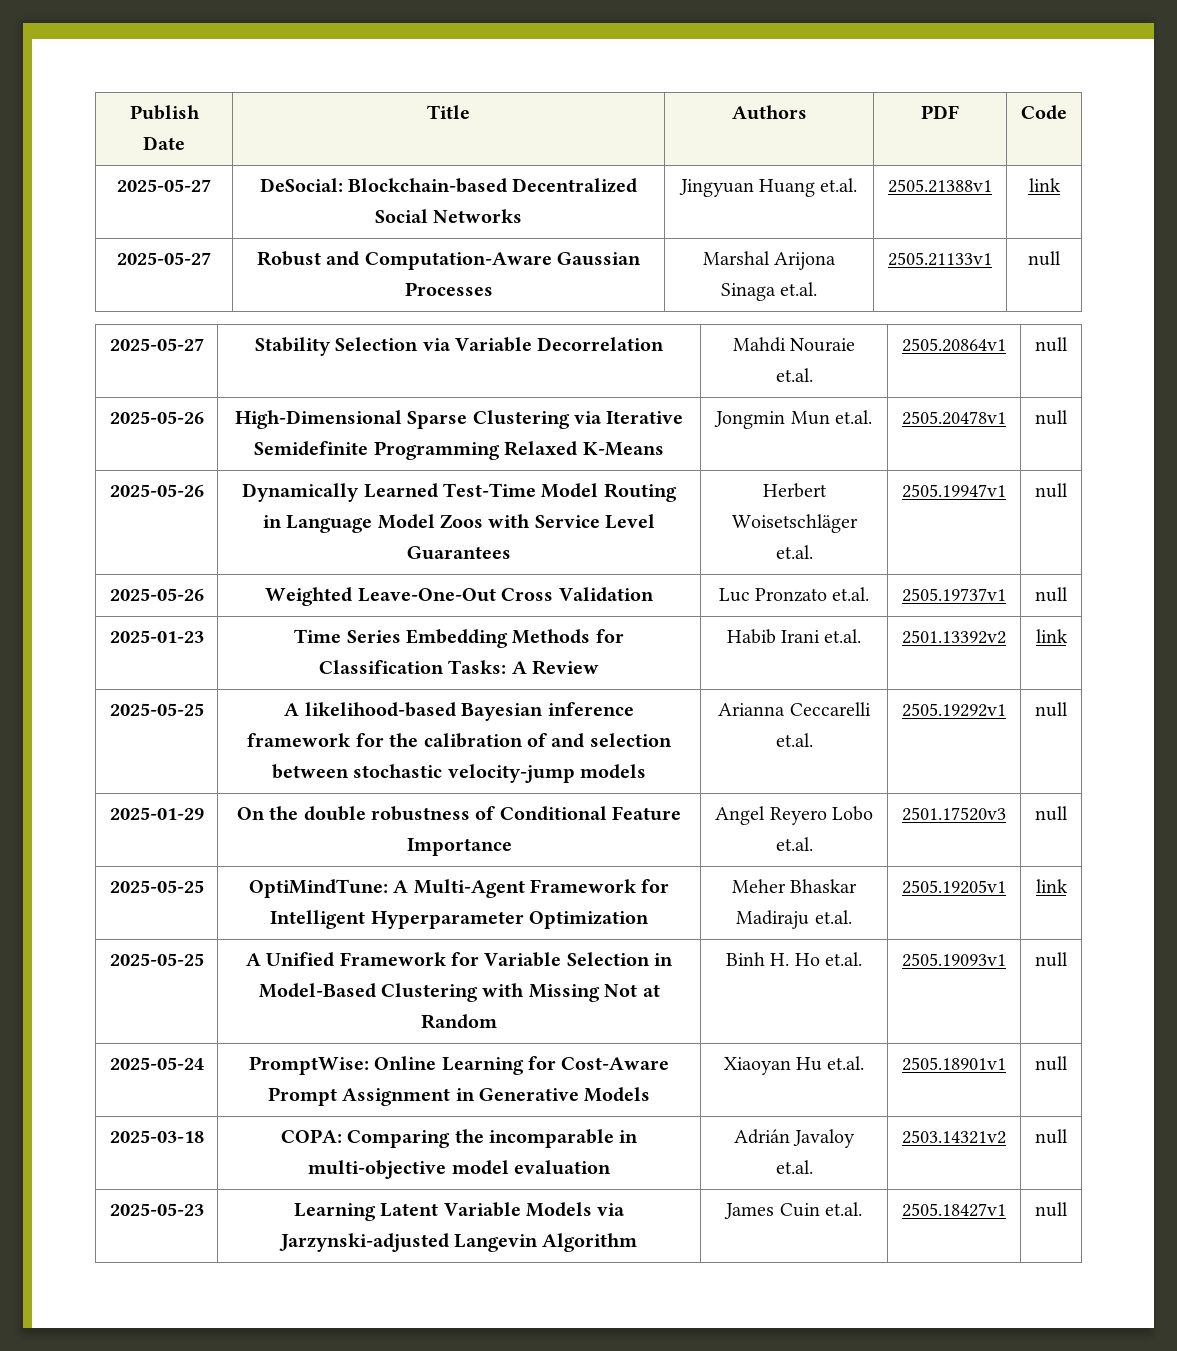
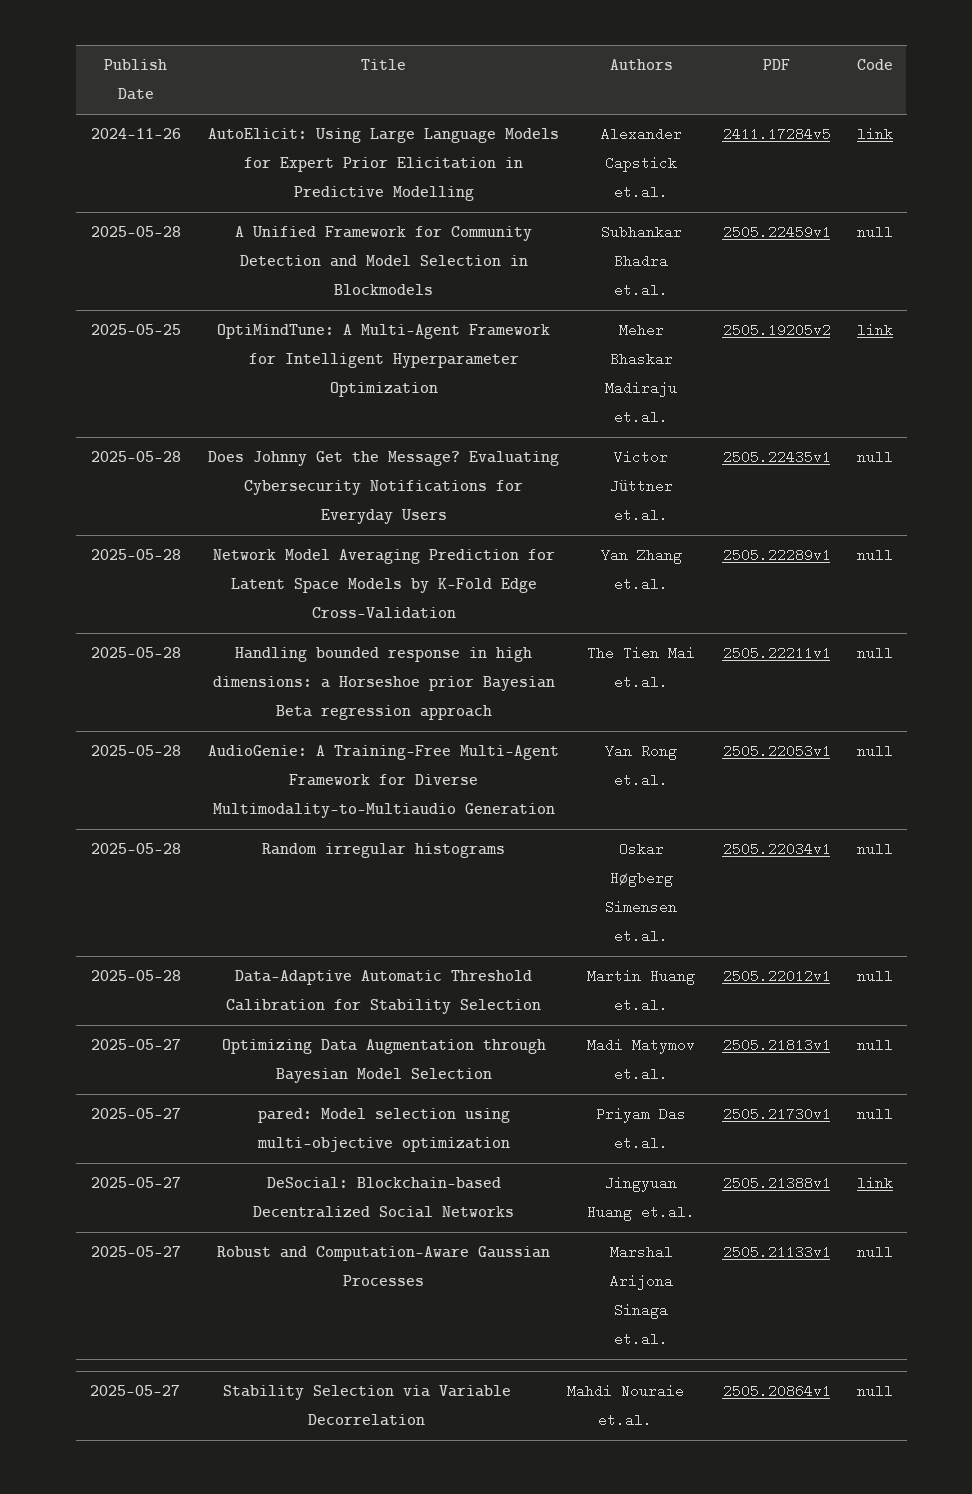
(1067, 112) none -> [90,128,181,139] [208,128,559,143] [244,157,523,172] [293,186,474,201] [600,127,682,141] [605,156,677,172] [614,185,668,199] [722,127,831,141] [857,128,893,139] [90,226,181,237] [235,226,532,241] [239,255,528,267] [334,284,433,295] [600,225,682,239] [614,254,668,268] [614,283,668,297] [722,225,831,239] [857,227,893,237] [90,324,181,335] [217,324,550,339] [248,353,519,368] [329,382,438,397] [618,323,664,337] [609,352,673,366] [605,381,677,397] [614,410,668,424] [722,323,831,337] [857,324,893,335] [90,451,181,462] [208,451,559,466] [244,480,523,495] [320,509,447,524] [614,450,668,464] [609,479,673,493] [614,508,668,522] [722,450,831,464] [857,452,893,462] [90,549,181,560] [212,549,555,564] [230,578,537,593] [311,607,456,619] [600,548,682,564] [614,577,668,591] [722,548,831,562] [857,550,893,560] [90,647,181,658] [235,647,532,662] [212,676,555,691] [275,705,492,720] [587,646,695,660] [614,675,668,689] [722,646,831,660] [857,648,893,658] [90,745,181,756] [208,745,559,760] [289,774,478,786] [212,803,555,818] [605,744,677,760] [614,773,668,787] [722,744,831,758] [857,746,893,756] [90,843,181,854] [262,843,505,858] [618,842,664,856] [609,871,673,887] [605,900,677,914] [614,929,668,943] [722,842,831,856] [857,844,893,854] [90,970,181,981] [235,970,532,985] [226,999,541,1014] [587,969,695,985] [614,998,668,1012] [722,969,831,983] [857,971,893,981] [90,1039,181,1050] [221,1039,546,1054] [275,1068,492,1083] [587,1038,695,1054] [614,1067,668,1081] [722,1038,831,1052] [857,1040,893,1050] [90,1108,181,1119] [257,1108,510,1123] [256,1137,510,1152] [596,1107,686,1123] [614,1136,668,1150] [722,1107,831,1121] [857,1109,893,1119] // 2024-11-26 | AutoElicit: Using Large Language Models for Expert Prior Elicitation in Predictive Modelling | Alexander Capstick et.al. | 2411.17284v5 | link // 2025-05-28 | A Unified Framework for Community Detection and Model Selection in Blockmodels | Subhankar Bhadra et.al. | 2505.22459v1 | null // 2025-05-25 | OptiMindTune: A Multi-Agent Framework for Intelligent Hyperparameter Optimization | Meher Bhaskar Madiraju et.al. | 2505.19205v2 | link // 2025-05-28 | Does Johnny Get the Message? Evaluating Cybersecurity Notifications for Everyday Users | Victor Jüttner et.al. | 2505.22435v1 | null // 2025-05-28 | Network Model Averaging Prediction for Latent Space Models by K-Fold Edge Cross-Validation | Yan Zhang et.al. | 2505.22289v1 | null // 2025-05-28 | Handling bounded response in high dimensions: a Horseshoe prior Bayesian Beta regression approach | The Tien Mai et.al. | 2505.22211v1 | null // 2025-05-28 | AudioGenie: A Training-Free Multi-Agent Framework for Diverse Multimodality-to-Multiaudio Generation | Yan Rong et.al. | 2505.22053v1 | null // 2025-05-28 | Random irregular histograms | Oskar Høgberg Simensen et.al. | 2505.22034v1 | null // 2025-05-28 | Data-Adaptive Automatic Threshold Calibration for Stability Selection | Martin Huang et.al. | 2505.22012v1 | null // 2025-05-27 | Optimizing Data Augmentation through Bayesian Model Selection | Madi Matymov et.al. | 2505.21813v1 | null // 2025-05-27 | pared: Model selection using multi-objective optimization | Priyam Das et.al. | 2505.21730v1 | null
[109,411,204,424] [234,410,684,429] [254,441,664,460] [714,410,872,429] [902,411,1006,425] [1035,410,1068,425] [109,484,204,497] [242,483,677,502] [262,514,656,533] [407,546,511,560] [762,483,827,498] [731,514,858,533] [775,545,813,559] [902,484,1006,498] [1035,483,1068,498] [109,588,204,601] [265,587,654,606] [718,587,870,602] [902,588,1006,602] [1035,587,1068,602] [109,630,204,643] [294,629,624,648] [318,660,600,675] [726,629,862,644] [902,630,1006,644] [1035,629,1068,643] [109,703,204,716] [284,702,634,721] [247,733,672,748] [271,764,647,783] [718,702,871,716] [775,733,813,747] [902,703,1006,717] [1035,702,1068,717] [109,807,204,820] [236,806,682,821] [406,838,512,856] [715,806,873,825] [775,837,813,851] [902,807,1006,821] [1035,806,1068,821] [109,880,204,893] [248,879,670,898] [270,910,649,929] [731,879,858,893] [736,910,852,929] [902,880,1006,894] [1035,879,1068,893] [109,953,204,966] [245,952,674,967] [258,983,660,1002] [421,1014,497,1029] [725,952,863,966] [902,953,1006,967] [1035,952,1068,967] [109,1057,204,1070] [248,1056,670,1075] [267,1087,651,1106] [723,1056,865,1075] [902,1057,1006,1071] [1035,1056,1068,1071] [109,1130,204,1143] [280,1129,639,1148] [308,1160,611,1179] [733,1129,856,1148] [775,1160,813,1174] [902,1130,1006,1144] [1035,1129,1068,1144] [109,1203,204,1216] [293,1202,626,1221] [278,1233,638,1252] [724,1202,862,1219] [902,1203,1006,1217] [1035,1202,1068,1217] // 2025-05-26 | High-Dimensional Sparse Clustering via Iterative Semidefinite Programming Relaxed K-Means | Jongmin Mun et.al. | 2505.20478v1 | null // 2025-05-26 | Dynamically Learned Test-Time Model Routing in Language Model Zoos with Service Level Guarantees | Herbert Woisetschläger et.al. | 2505.19947v1 | null // 2025-05-26 | Weighted Leave-One-Out Cross Validation | Luc Pronzato et.al. | 2505.19737v1 | null // 2025-01-23 | Time Series Embedding Methods for Classification Tasks: A Review | Habib Irani et.al. | 2501.13392v2 | link // 2025-05-25 | A likelihood-based Bayesian inference framework for the calibration of and selection between stochastic velocity-jump models | Arianna Ceccarelli et.al. | 2505.19292v1 | null // 2025-01-29 | On the double robustness of Conditional Feature Importance | Angel Reyero Lobo et.al. | 2501.17520v3 | null // 2025-05-25 | OptiMindTune: A Multi-Agent Framework for Intelligent Hyperparameter Optimization | Meher Bhaskar Madiraju et.al. | 2505.19205v1 | link // 2025-05-25 | A Unified Framework for Variable Selection in Model-Based Clustering with Missing Not at Random | Binh H. Ho et.al. | 2505.19093v1 | null // 2025-05-24 | PromptWise: Online Learning for Cost-Aware Prompt Assignment in Generative Models | Xiaoyan Hu et.al. | 2505.18901v1 | null // 2025-03-18 | COPA: Comparing the incomparable in multi-objective model evaluation | Adrián Javaloy et.al. | 2503.14321v2 | null // 2025-05-23 | Learning Latent Variable Models via Jarzynski-adjusted Langevin Algorithm | James Cuin et.al. | 2505.18427v1 | null -> (893, 1391) none

